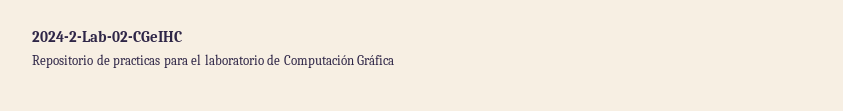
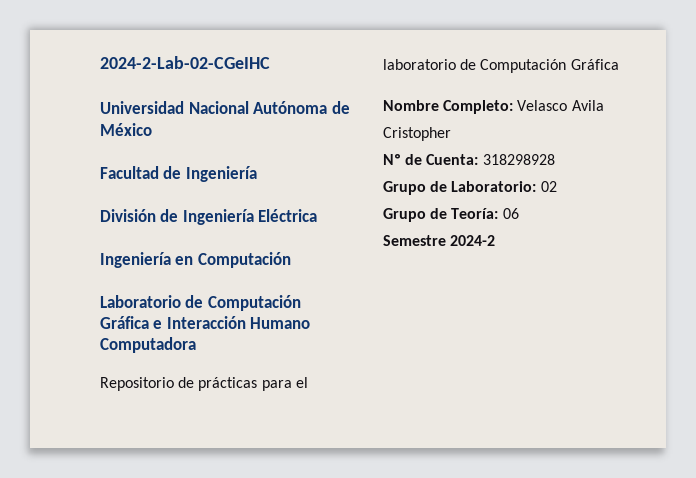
(182, 36) none -> [100,101,350,114] [100,123,152,136] [100,166,257,182] [100,209,318,225] [100,252,291,268] [100,295,301,311] [100,316,311,329] [100,337,196,353] // Universidad Nacional Autónoma de México // Facultad de Ingeniería // División de Ingeniería Eléctrica // Ingeniería en Computación // Laboratorio de Computación Gráfica e Interacción Humano Computadora
[113,55,161,68] practicas -> [198,377,258,391] prácticas
(395, 60) none -> [383,100,604,114] [383,127,451,141] [383,154,555,165] [383,181,557,195] [383,208,519,222] [383,235,496,246] // Nombre Completo: Velasco Avila Cristopher // Nº de Cuenta: 318298928 // Grupo de Laboratorio: 02 // Grupo de Teoría: 06 // Semestre 2024-2

